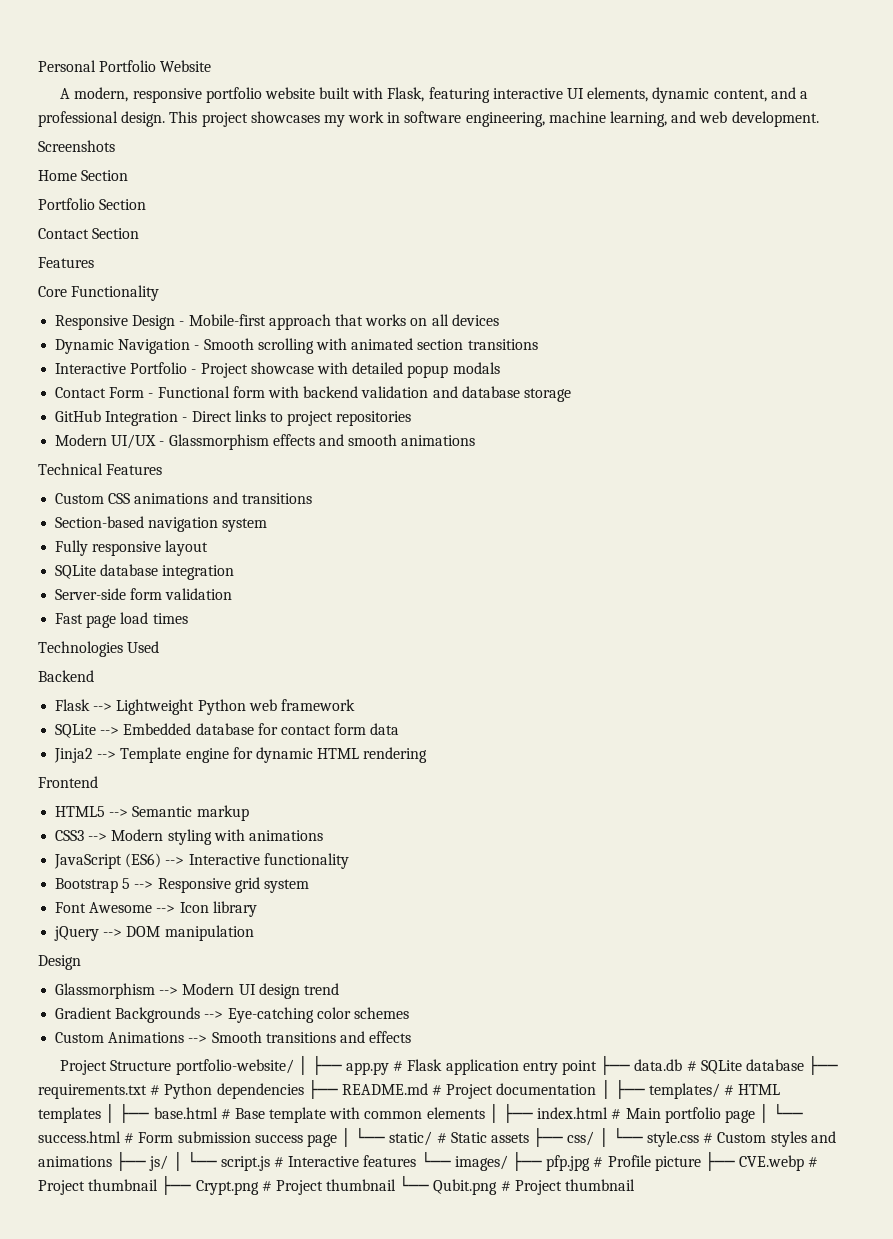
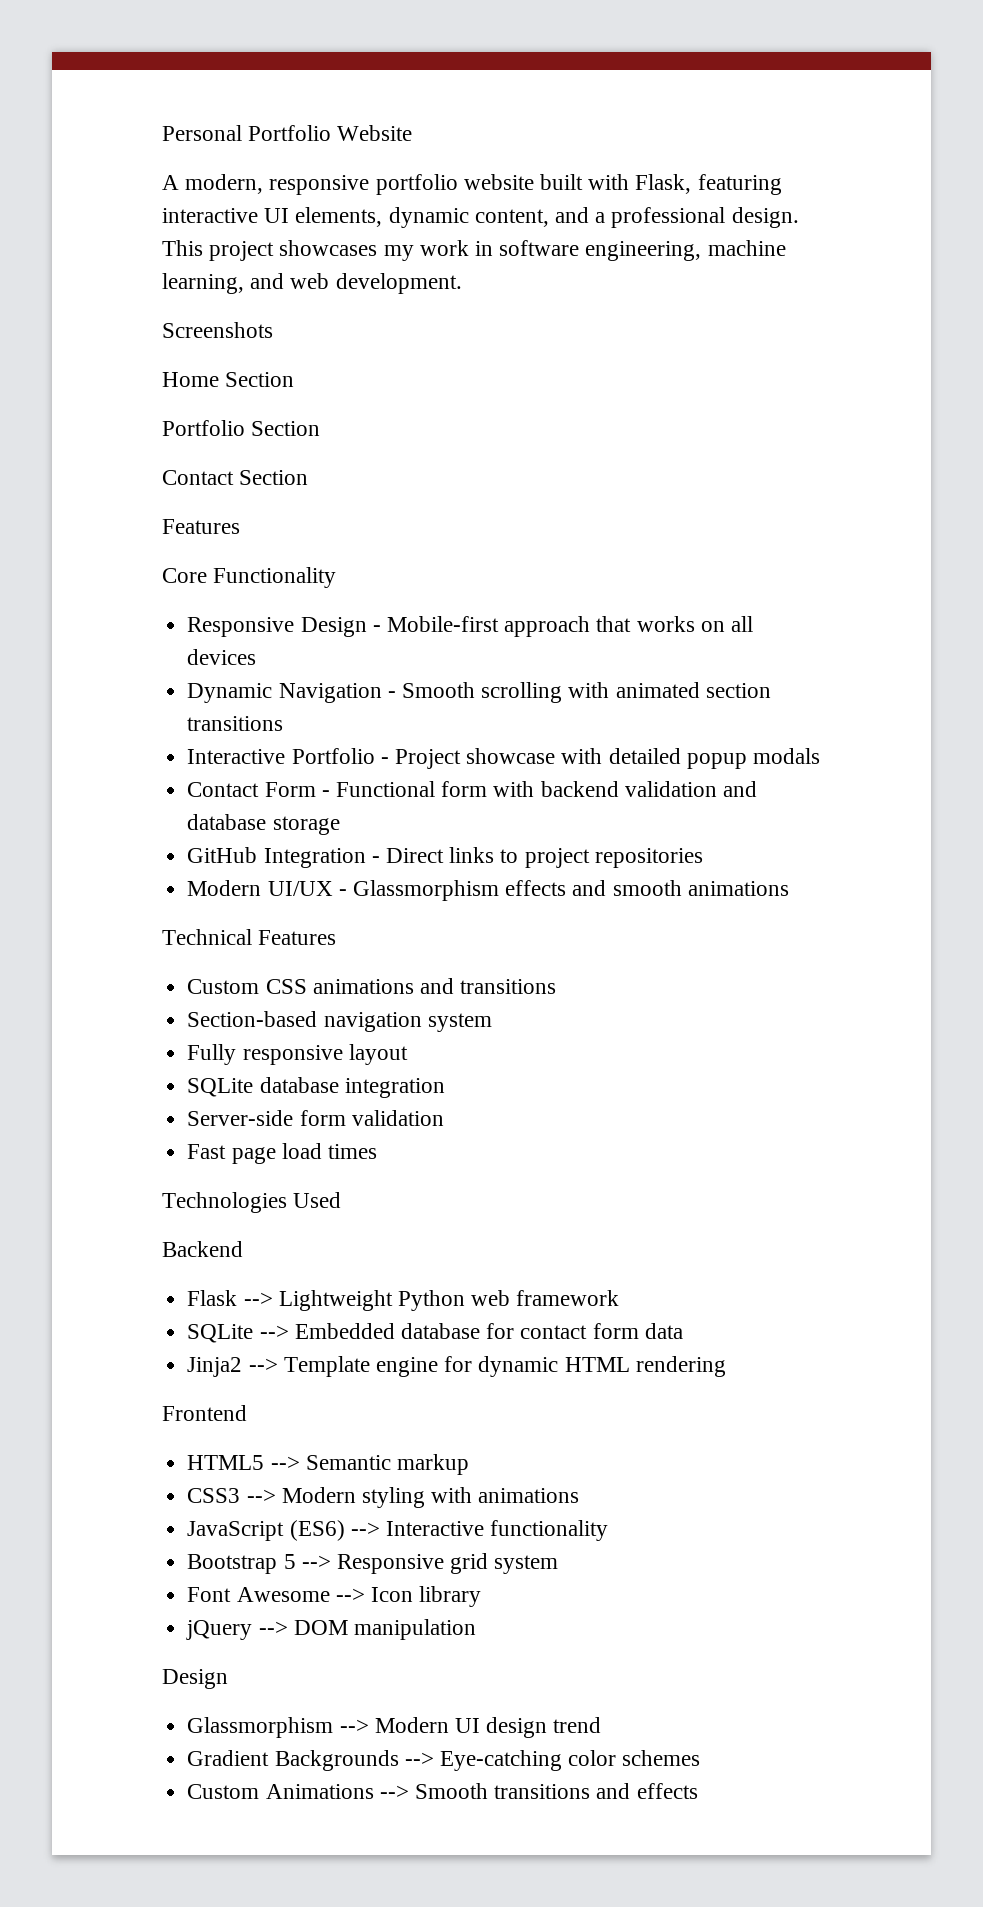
[60,1055,839,1075] [38,1079,781,1099] [38,1103,804,1123] [38,1127,836,1147] [38,1151,819,1171] [38,1175,636,1195] // Project Structure portfolio-website/ │ ├── app.py # Flask application entry point ├── data.db # SQLite database ├── requirements.txt # Python dependencies ├── README.md # Project documentation │ ├── templates/ # HTML templates │ ├── base.html # Base template with common elements │ ├── index.html # Main portfolio page │ └── success.html # Form submission success page │ └── static/ # Static assets ├── css/ │ └── style.css # Custom styles and animations ├── js/ │ └── script.js # Interactive features └── images/ ├── pfp.jpg # Profile picture ├── CVE.webp # Project thumbnail ├── Crypt.png # Project thumbnail └── Qubit.png # Project thumbnail -> (698, 1791) none

